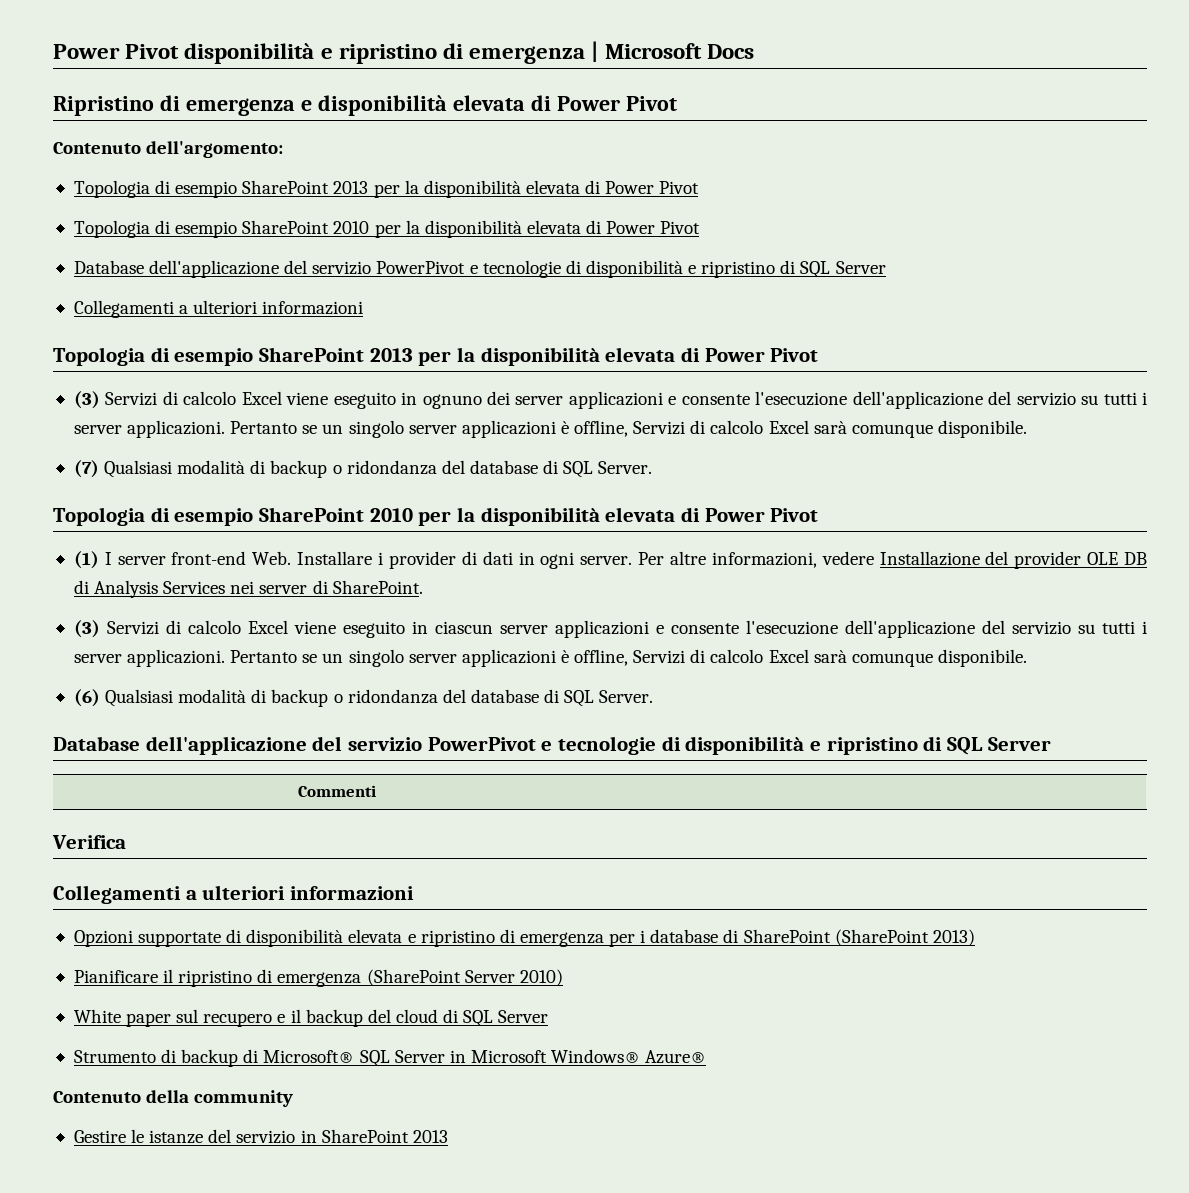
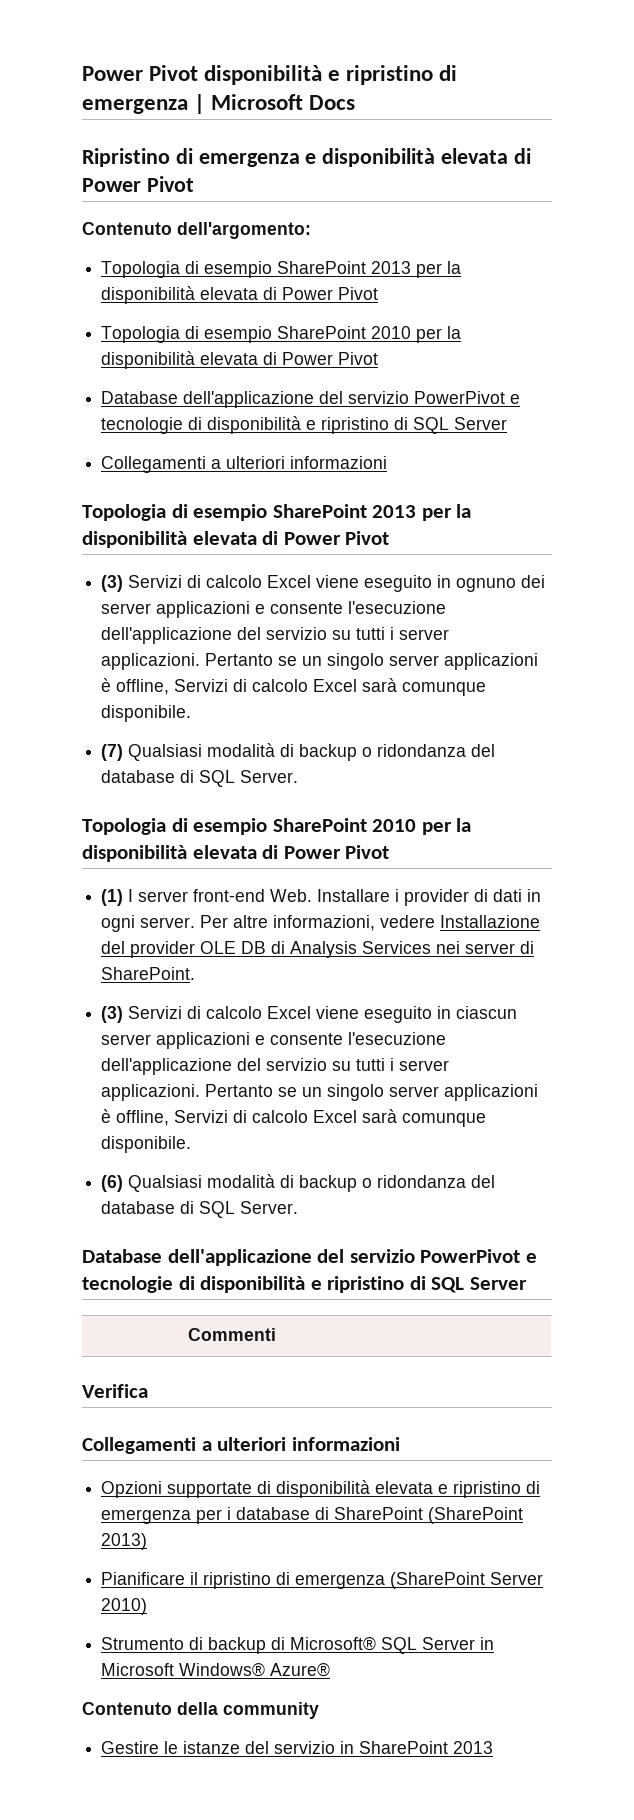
[73,1009,549,1027] // White paper sul recupero e il backup del cloud di SQL Server -> (148, 1606) none

